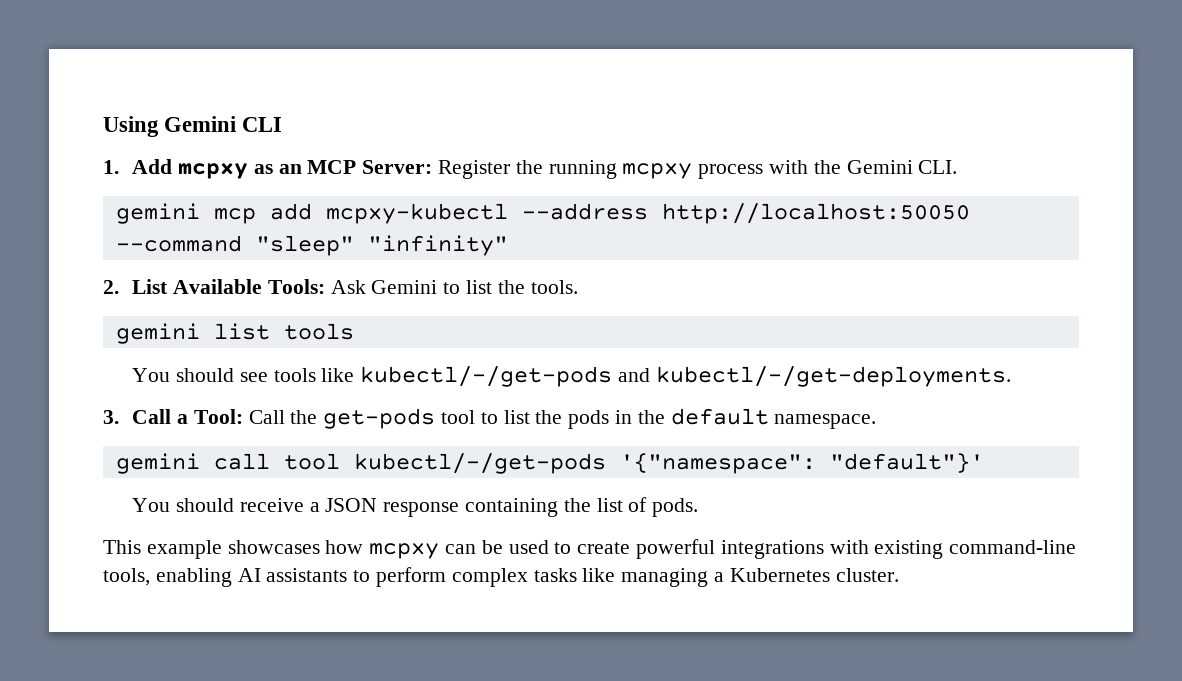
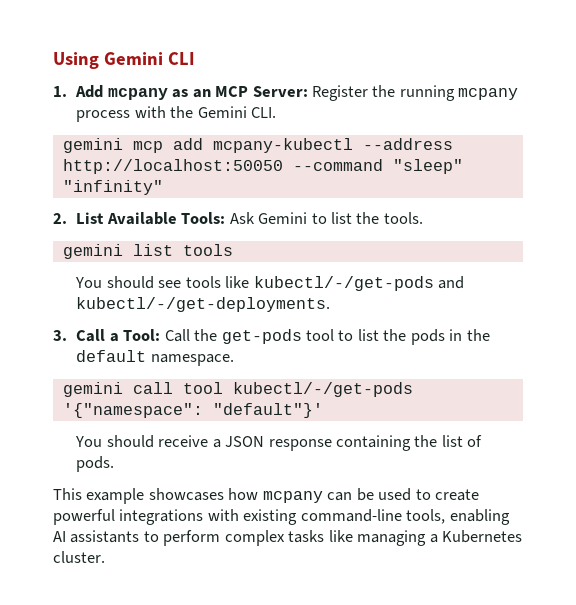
[177,163,248,179] mcpxy -> [107,88,168,100] mcpany
[622,163,693,179] mcpxy -> [458,88,519,100] mcpany
[325,203,508,224] mcpxy-kubectl -> [212,138,353,153] mcpany-kubectl
[369,543,440,559] mcpxy -> [262,491,323,503] mcpany

